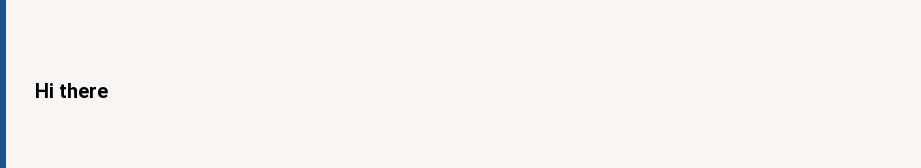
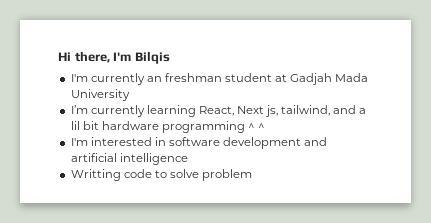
[59,83,109,98] there -> [74,51,170,64] [70,73,369,85] [70,89,130,101] [70,105,367,117] [70,121,266,133] [70,137,328,149] [70,153,188,165] [70,169,253,181] there, I'm Bilqis // I'm currently an freshman student at Gadjah Mada University // I’m currently learning React, Next js, tailwind, and a lil bit hardware programming ^ ^ // I'm interested in software development and artificial intelligence // Writting code to solve problem

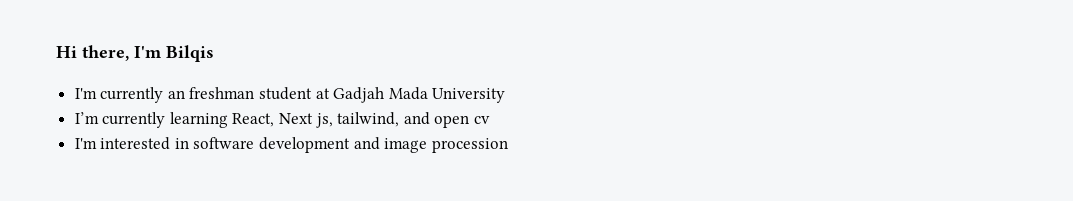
[359,108,367,114] [70,121,266,133] a lil bit hardware programming ^ ^ -> [434,115,491,128] open cv
[70,153,188,165] [70,169,253,181] artificial intelligence // Writting code to solve problem -> [384,138,508,153] image procession

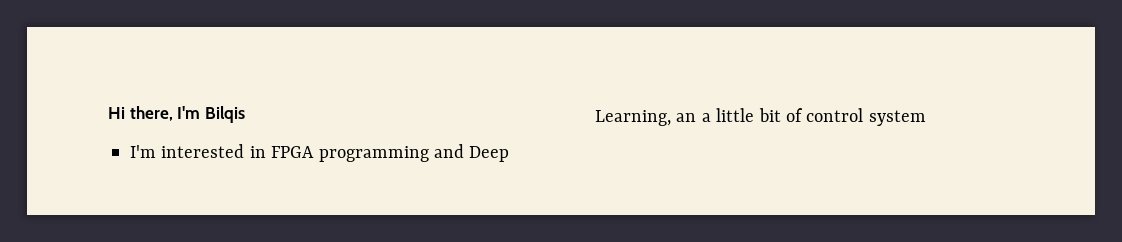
[100,87,506,103] [74,112,491,128] [74,137,508,153] currently an freshman student at Gadjah Mada University // I’m currently learning React, Next js, tailwind, and open cv // I'm interested in software development and image procession -> [161,144,510,162] [595,108,926,126] interested in FPGA programming and Deep Learning, an a little bit of control system

